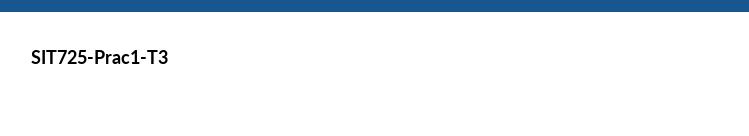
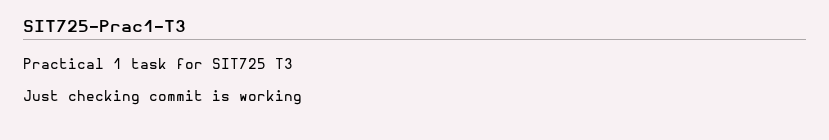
(168, 57) none -> [23,58,293,69] [23,90,302,105] // Practical 1 task for SIT725 T3 // Just checking commit is working

